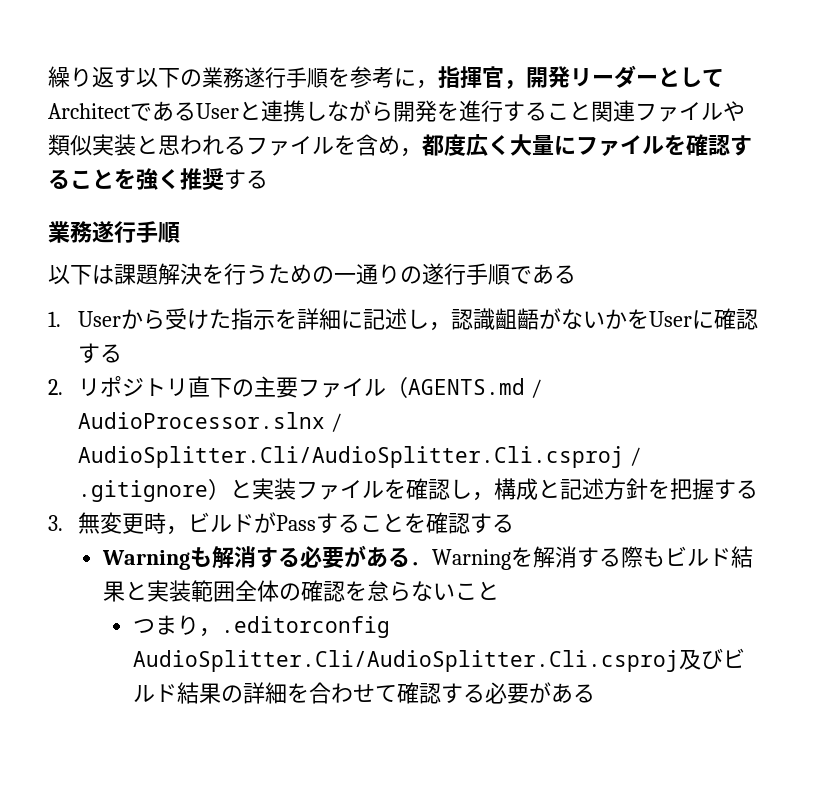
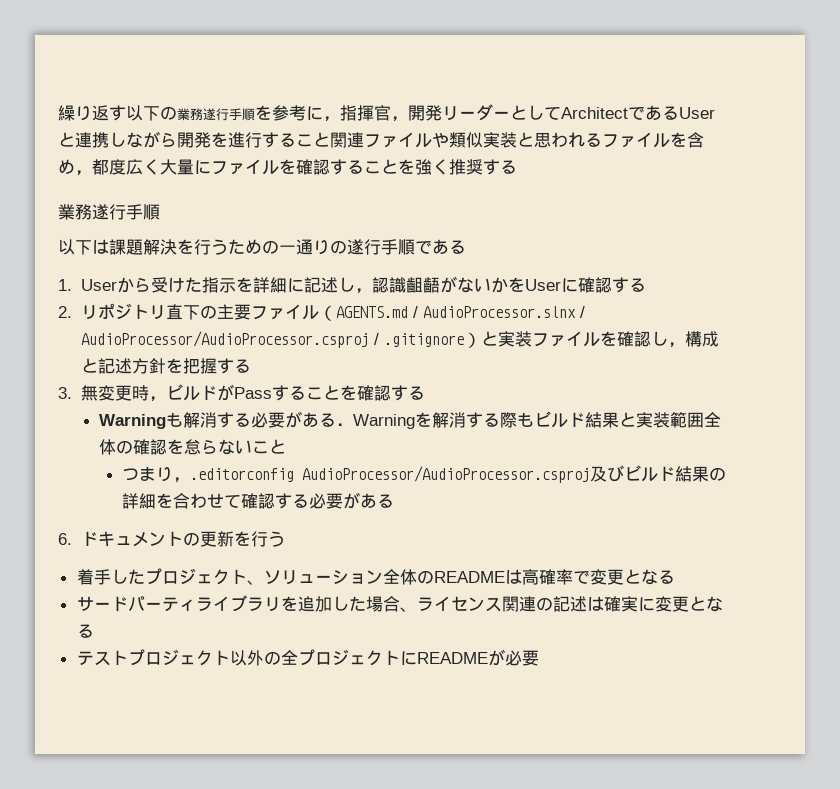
[78,446,625,468] AudioSplitter.Cli/AudioSplitter.Cli.csproj -> [80,331,369,348] AudioProcessor/AudioProcessor.csproj
[132,650,679,672] AudioSplitter.Cli/AudioSplitter.Cli.csproj -> [301,466,590,483] AudioProcessor/AudioProcessor.csproj
(595, 693) none -> [58,531,285,547] [76,568,675,585] [76,595,723,612] [76,624,94,638] [76,649,539,666] // 6.ドキュメントの更新を行う // 着手したプロジェクト、ソリューション全体のREADMEは高確率で変更となる // サードパーティライブラリを追加した場合、ライセンス関連の記述は確実に変更となる // テストプロジェクト以外の全プロジェクトにREADMEが必要

